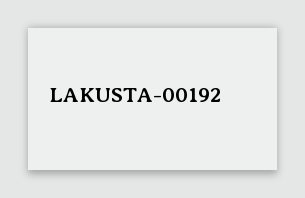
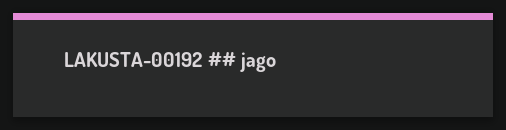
(221, 95) none -> [207,52,277,72] ## jago

